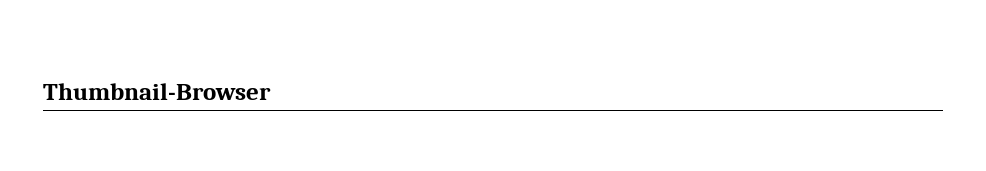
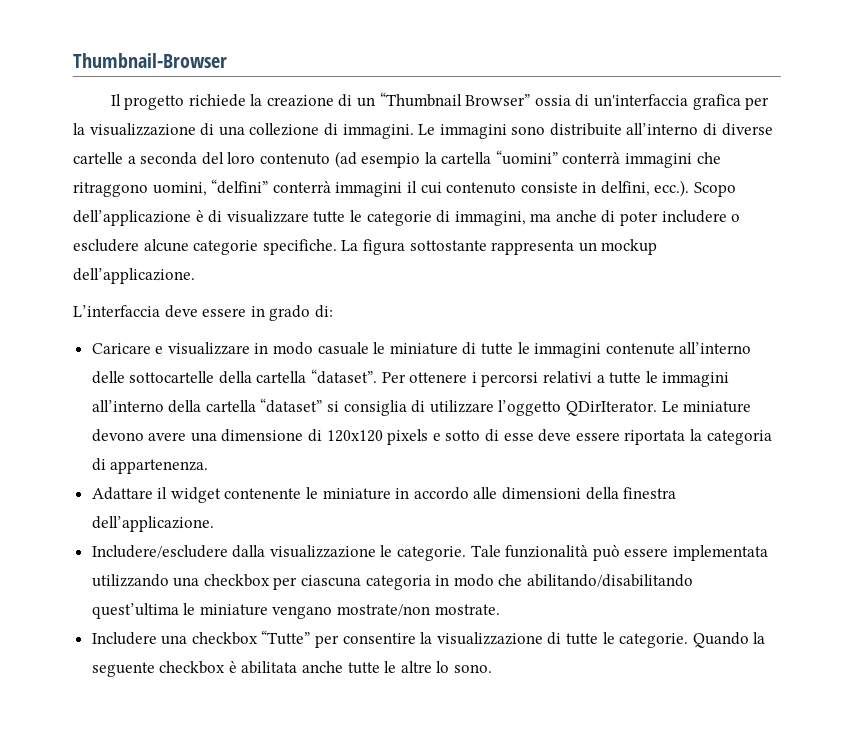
(271, 91) none -> [110,92,770,110] [73,123,773,139] [73,150,721,168] [73,179,737,197] [73,210,741,226] [73,239,658,255] [73,268,195,284] [73,305,333,321] [91,342,752,358] [91,369,730,387] [91,398,752,416] [91,429,772,445] [91,458,209,474] [91,487,677,503] [91,516,214,532] [91,545,769,561] [91,574,694,590] [91,603,500,619] [91,630,766,648] [91,661,493,677] // Il progetto richiede la creazione di un “Thumbnail Browser” ossia di un'interfaccia grafica per la visualizzazione di una collezione di immagini. Le immagini sono distribuite all’interno di diverse cartelle a seconda del loro contenuto (ad esempio la cartella “uomini” conterrà immagini che ritraggono uomini, “delfini” conterrà immagini il cui contenuto consiste in delfini, ecc.). Scopo dell’applicazione è di visualizzare tutte le categorie di immagini, ma anche di poter includere o escludere alcune categorie specifiche. La figura sottostante rappresenta un mockup dell’applicazione. // L’interfaccia deve essere in grado di: // Caricare e visualizzare in modo casuale le miniature di tutte le immagini contenute all’interno delle sottocartelle della cartella “dataset”. Per ottenere i percorsi relativi a tutte le immagini all’interno della cartella “dataset” si consiglia di utilizzare l’oggetto QDirIterator. Le miniature devono avere una dimensione di 120x120 pixels e sotto di esse deve essere riportata la categoria di appartenenza. // Adattare il widget contenente le miniature in accordo alle dimensioni della finestra dell’applicazione. // Includere/escludere dalla visualizzazione le categorie. Tale funzionalità può essere implementata utilizzando una checkbox per ciascuna categoria in modo che abilitando/disabilitando quest’ultima le miniature vengano mostrate/non mostrate. // Includere una checkbox “Tutte” per consentire la visualizzazione di tutte le categorie. Quando la seguente checkbox è abilitata anche tutte le altre lo sono.

